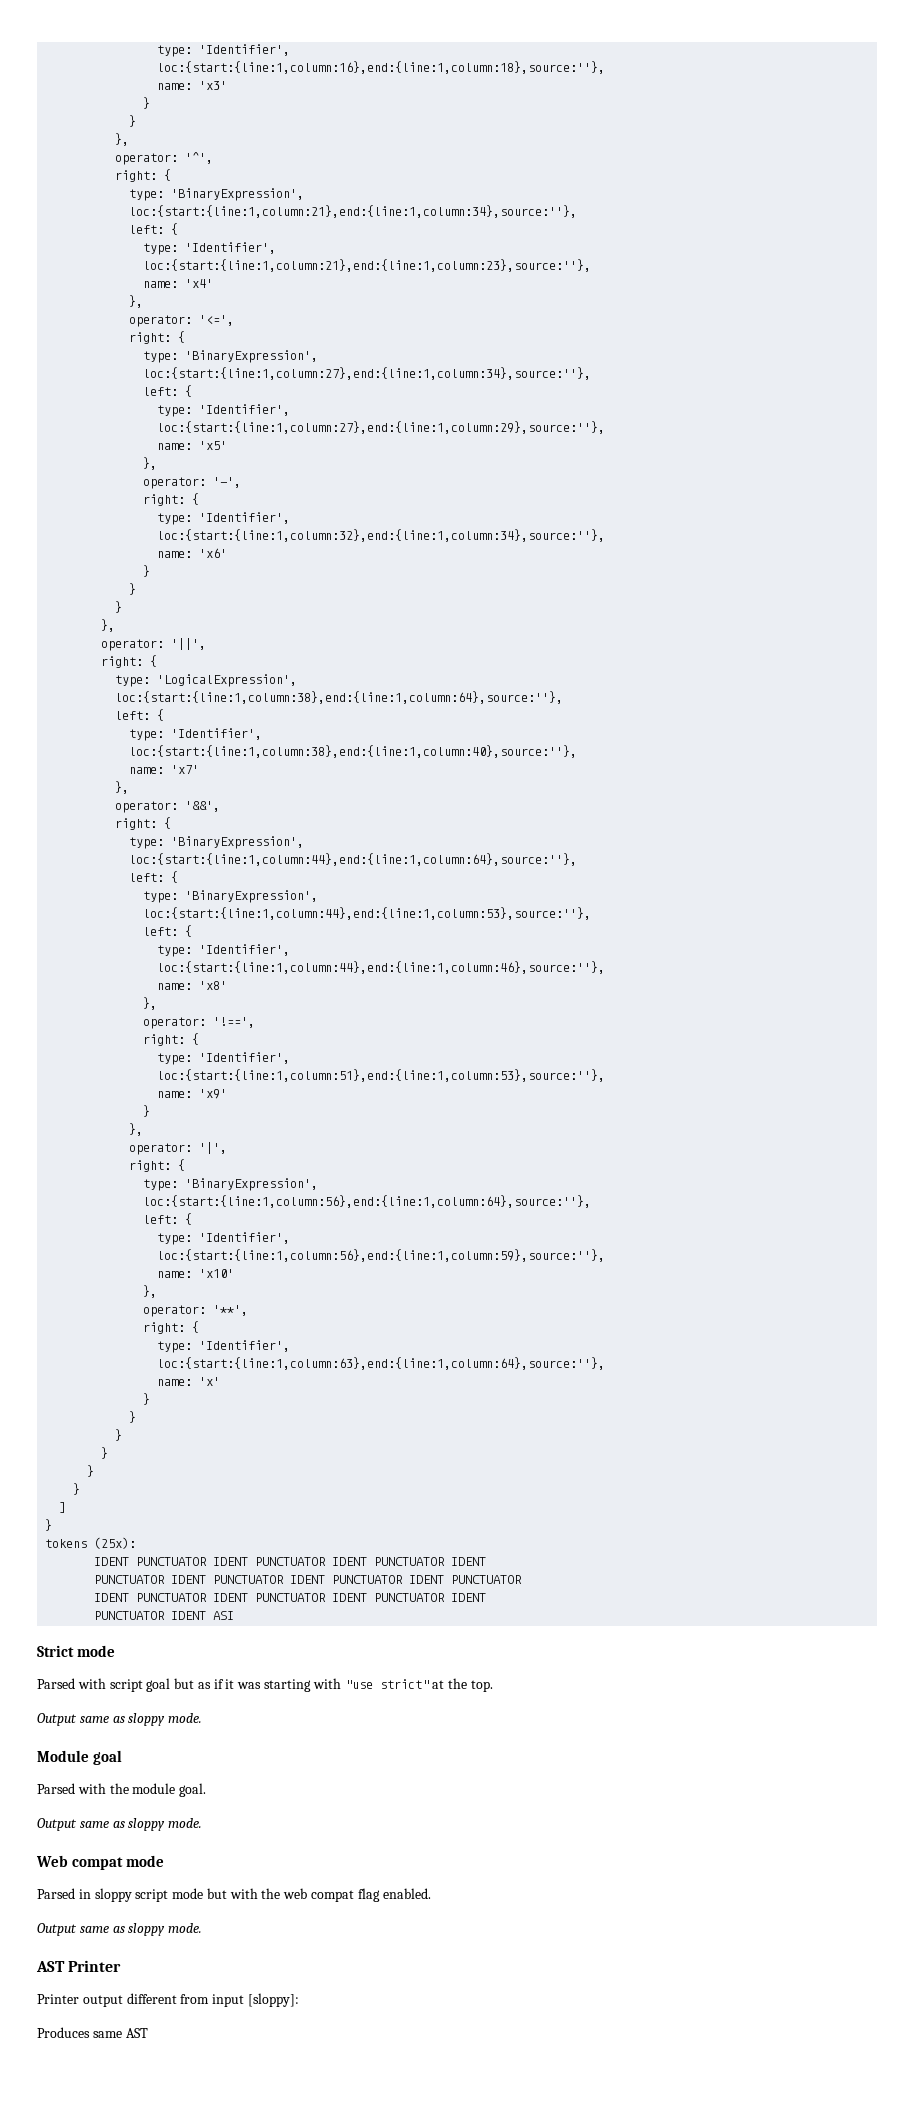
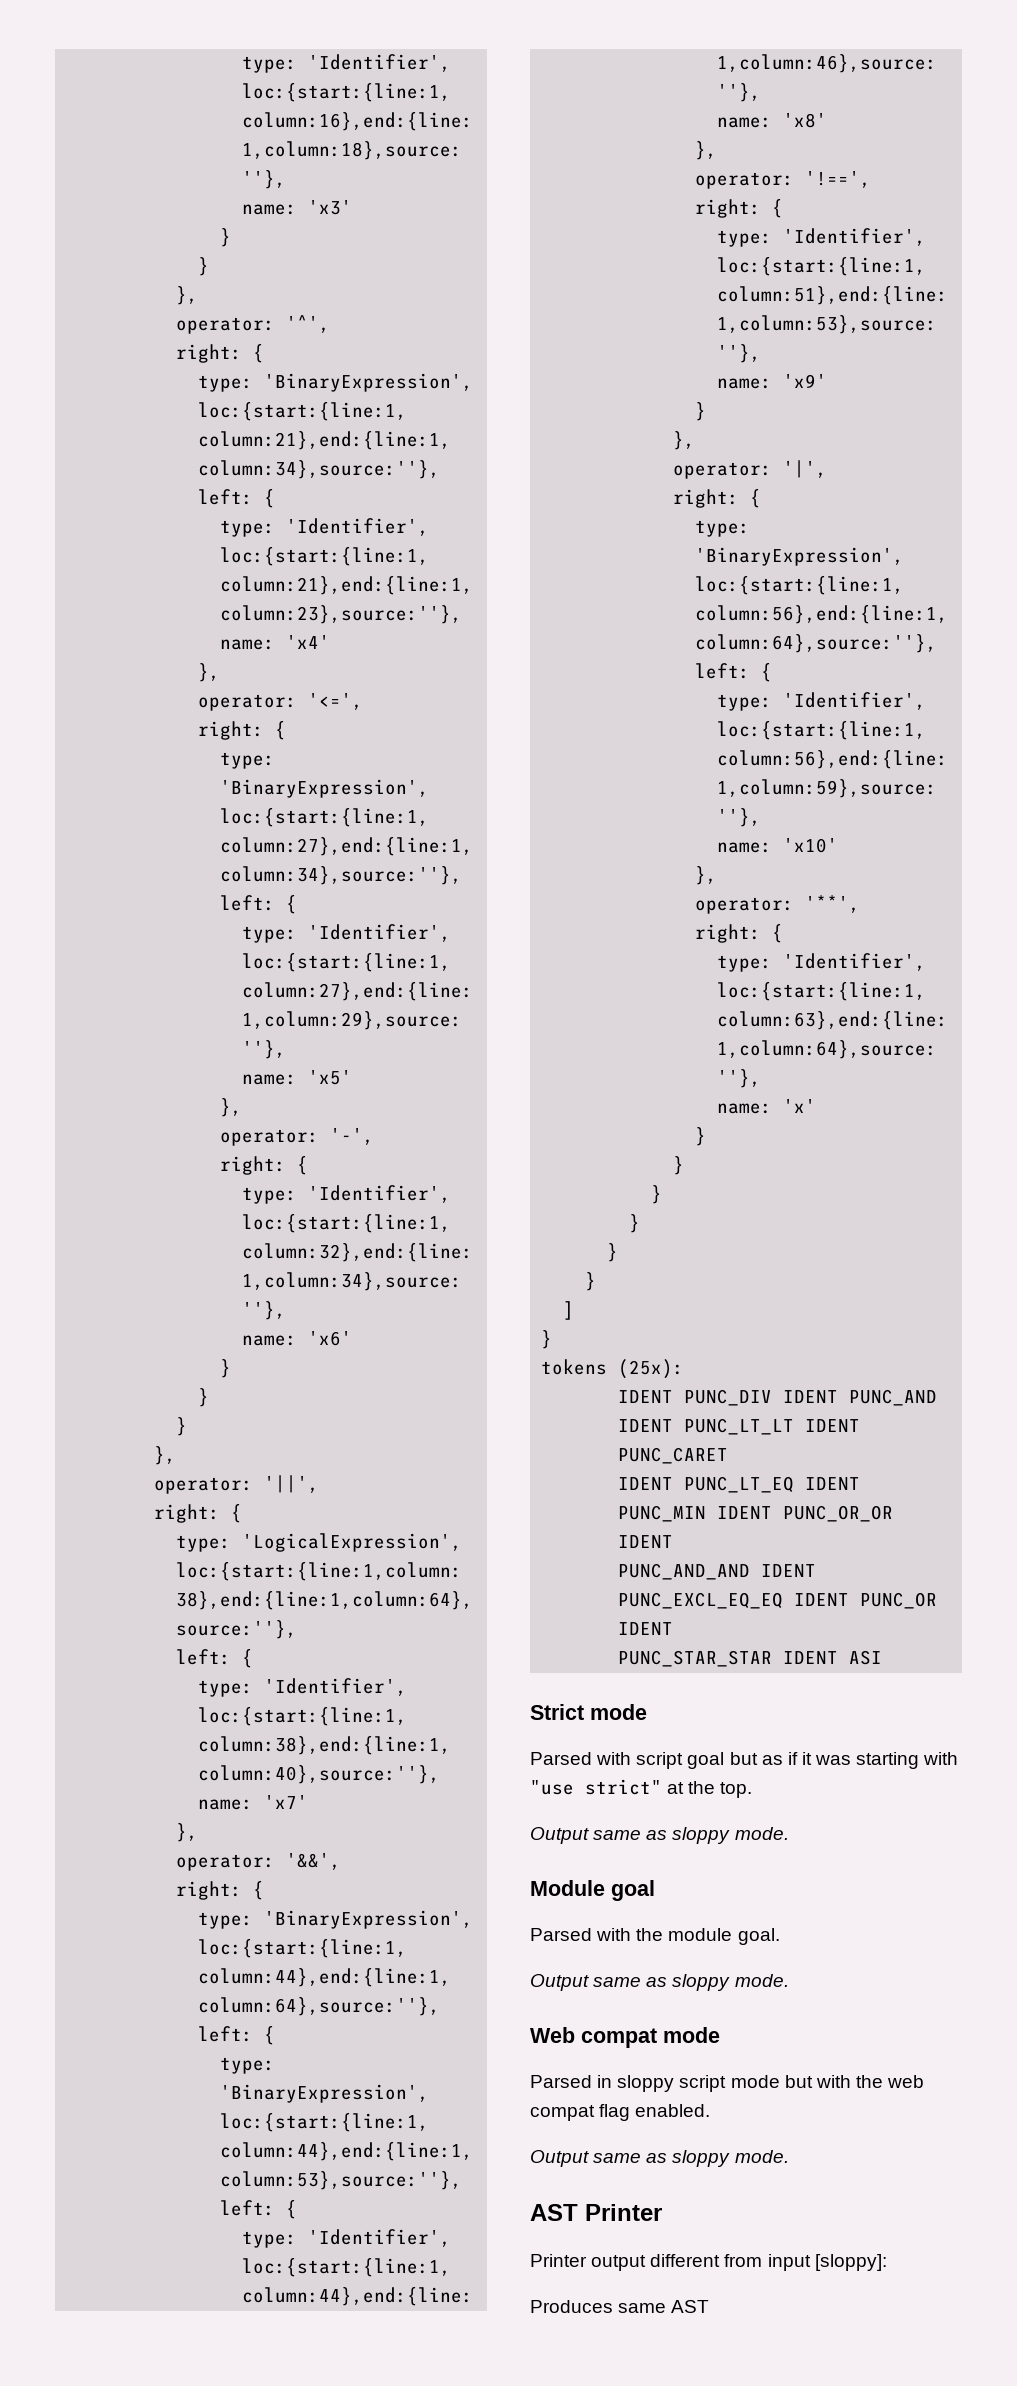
[136,1557,487,1566] [94,1575,523,1584] [94,1593,487,1602] [94,1611,166,1620] PUNCTUATOR IDENT PUNCTUATOR IDENT PUNCTUATOR IDENT // PUNCTUATOR IDENT PUNCTUATOR IDENT PUNCTUATOR IDENT PUNCTUATOR // IDENT PUNCTUATOR IDENT PUNCTUATOR IDENT PUNCTUATOR IDENT // PUNCTUATOR -> [684,1389,938,1406] [618,1418,861,1435] [618,1447,729,1464] [618,1476,861,1493] [618,1505,894,1522] [618,1535,674,1548] [618,1563,817,1580] [618,1592,938,1609] [618,1622,674,1635] [618,1650,773,1667] PUNC_DIV IDENT PUNC_AND IDENT PUNC_LT_LT IDENT PUNC_CARET // IDENT PUNC_LT_EQ IDENT PUNC_MIN IDENT PUNC_OR_OR IDENT // PUNC_AND_AND IDENT PUNC_EXCL_EQ_EQ IDENT PUNC_OR IDENT // PUNC_STAR_STAR

